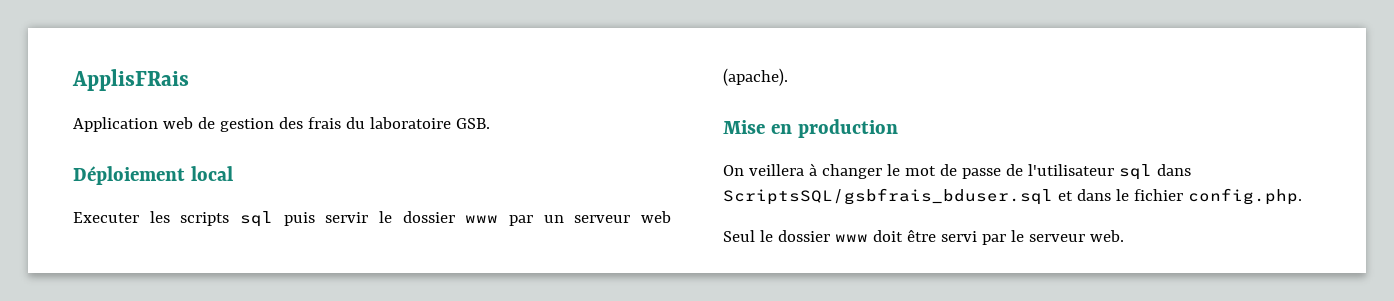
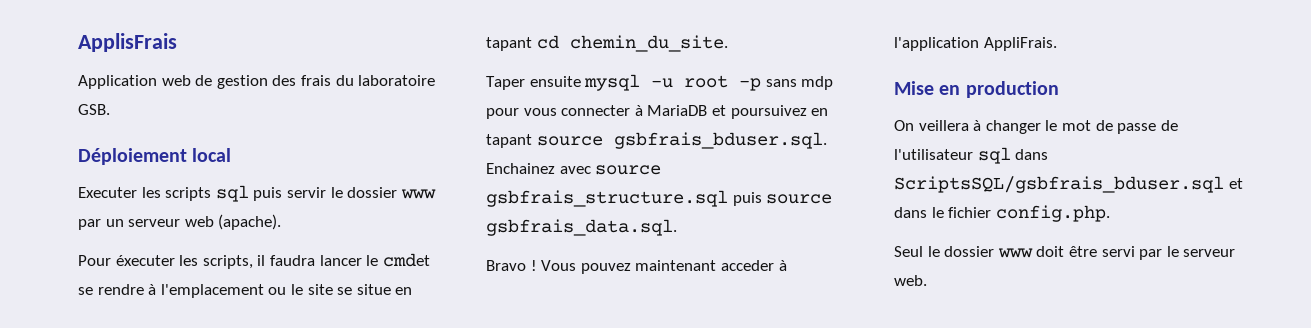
[72,69,189,91] ApplisFRais -> [78,33,177,52] ApplisFrais
(788, 77) none -> [78,253,430,269] [78,284,413,298] [486,35,728,52] [486,74,834,91] [486,105,829,119] [486,132,827,149] [486,163,662,175] [486,190,833,207] [486,219,677,236] [486,260,787,274] [894,37,1057,51] // Pour éxecuter les scripts, il faudra lancer le cmdet se rendre à l'emplacement ou le site se situe en tapant cd chemin_du_site. // Taper ensuite mysql -u root -p sans mdp pour vous connecter à MariaDB et poursuivez en tapant source gsbfrais_bduser.sql. Enchainez avec source gsbfrais_structure.sql puis source gsbfrais_data.sql. // Bravo ! Vous pouvez maintenant acceder à l'application AppliFrais.

